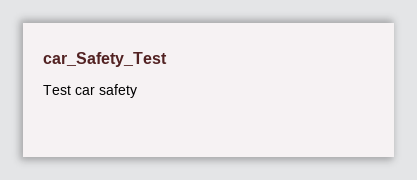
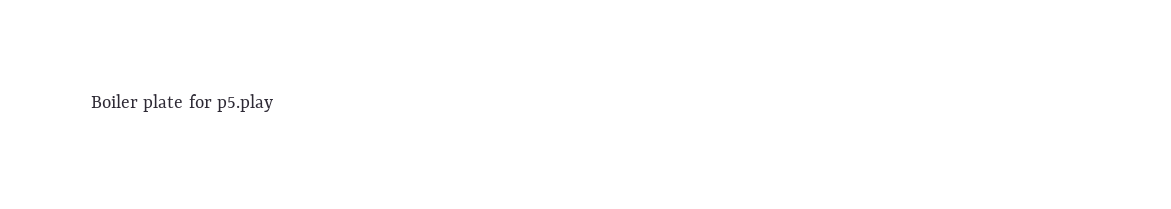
[43,52,167,67] [43,84,137,98] car_Safety_Test // Test car safety -> [91,94,273,112] Boiler plate for p5.play

